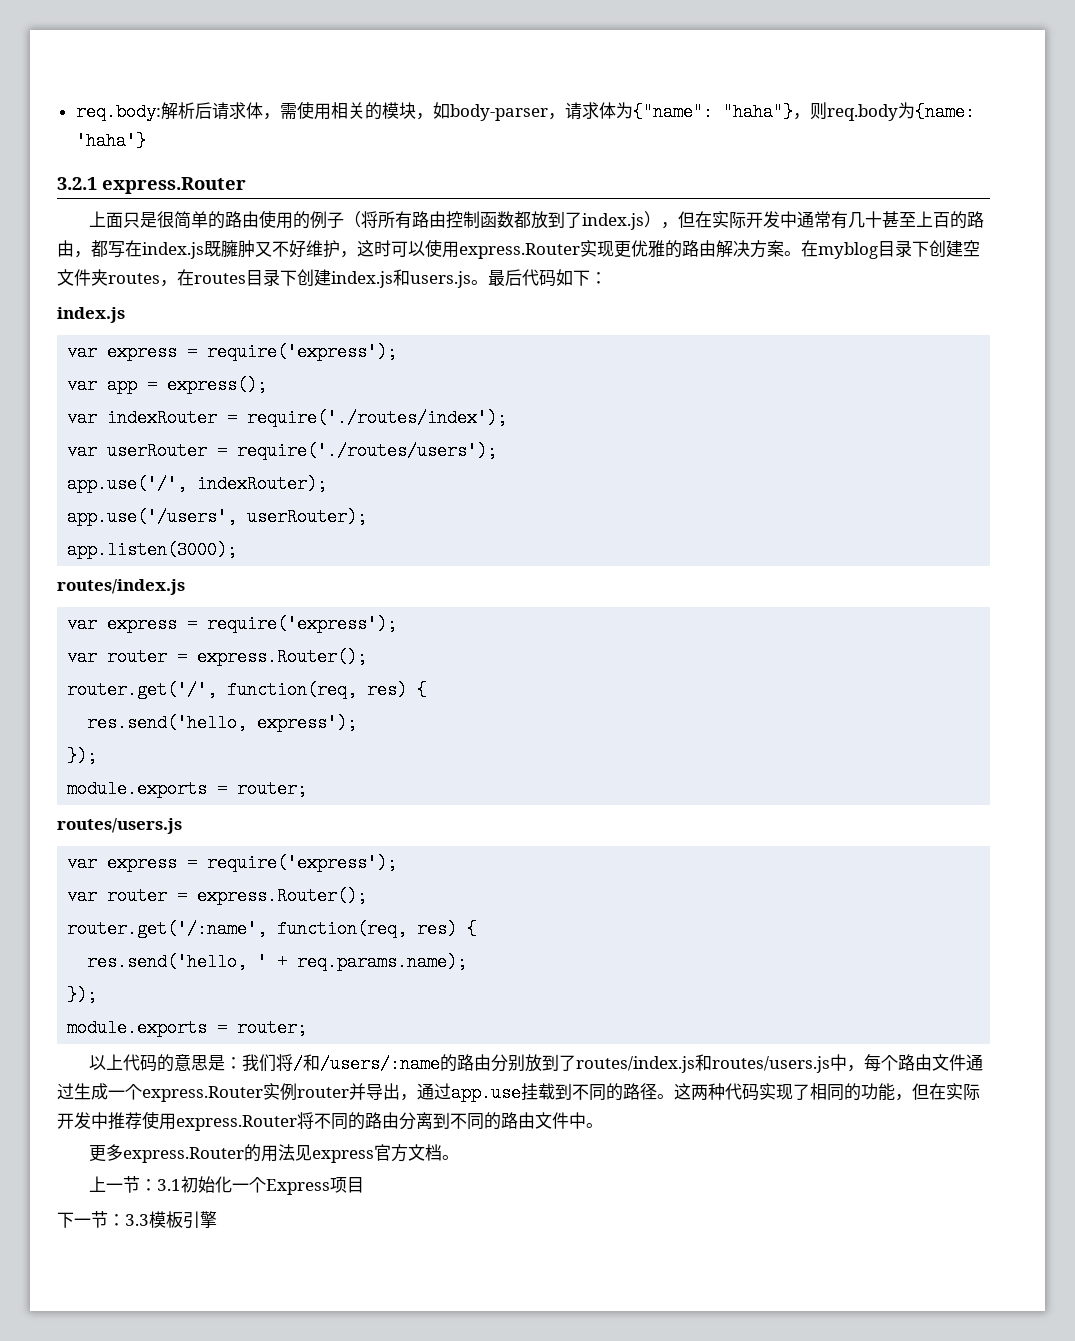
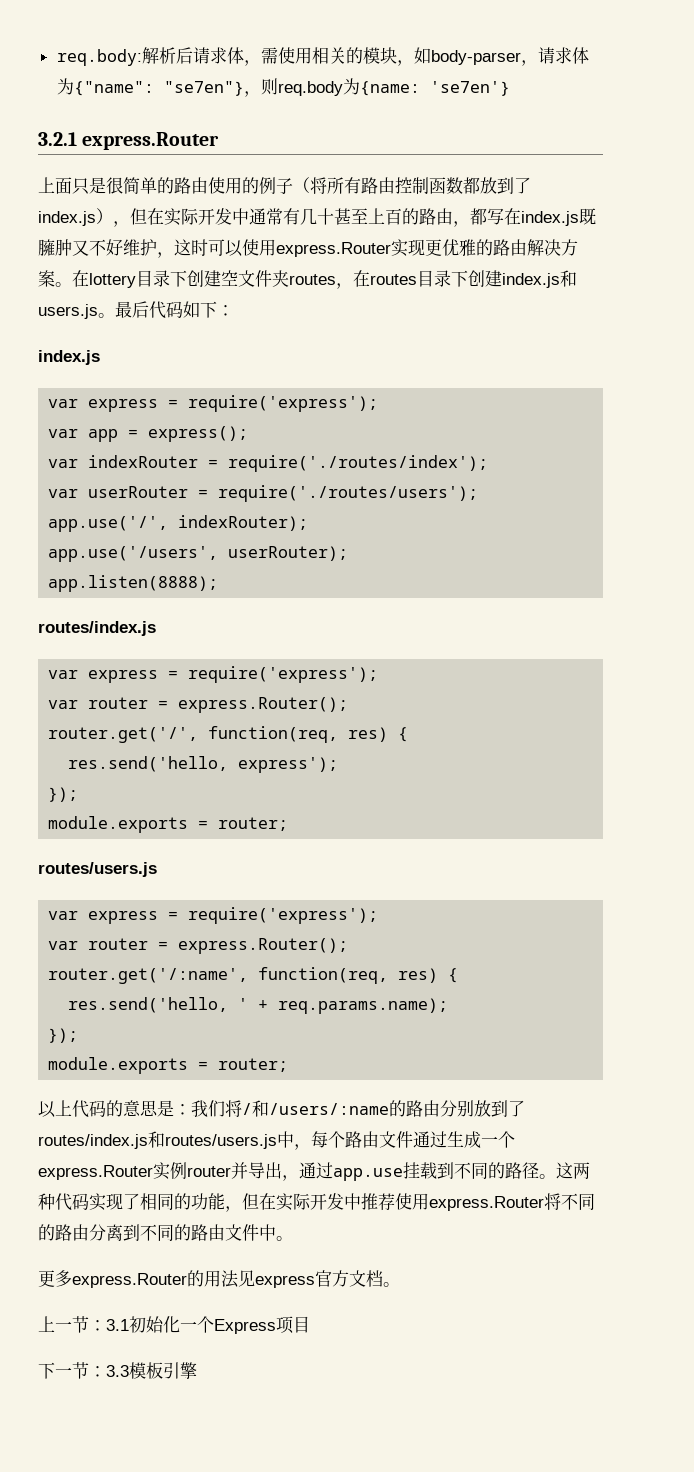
[722,103,793,121] "haha"} -> [163,81,244,96] "se7en"}
[75,132,146,150] 'haha'} -> [429,81,510,96] 'se7en'}
[818,242,878,259] myblog -> [89,273,136,288] lottery
[67,541,238,559] app.listen(3000); -> [48,575,219,592] app.listen(8888);

